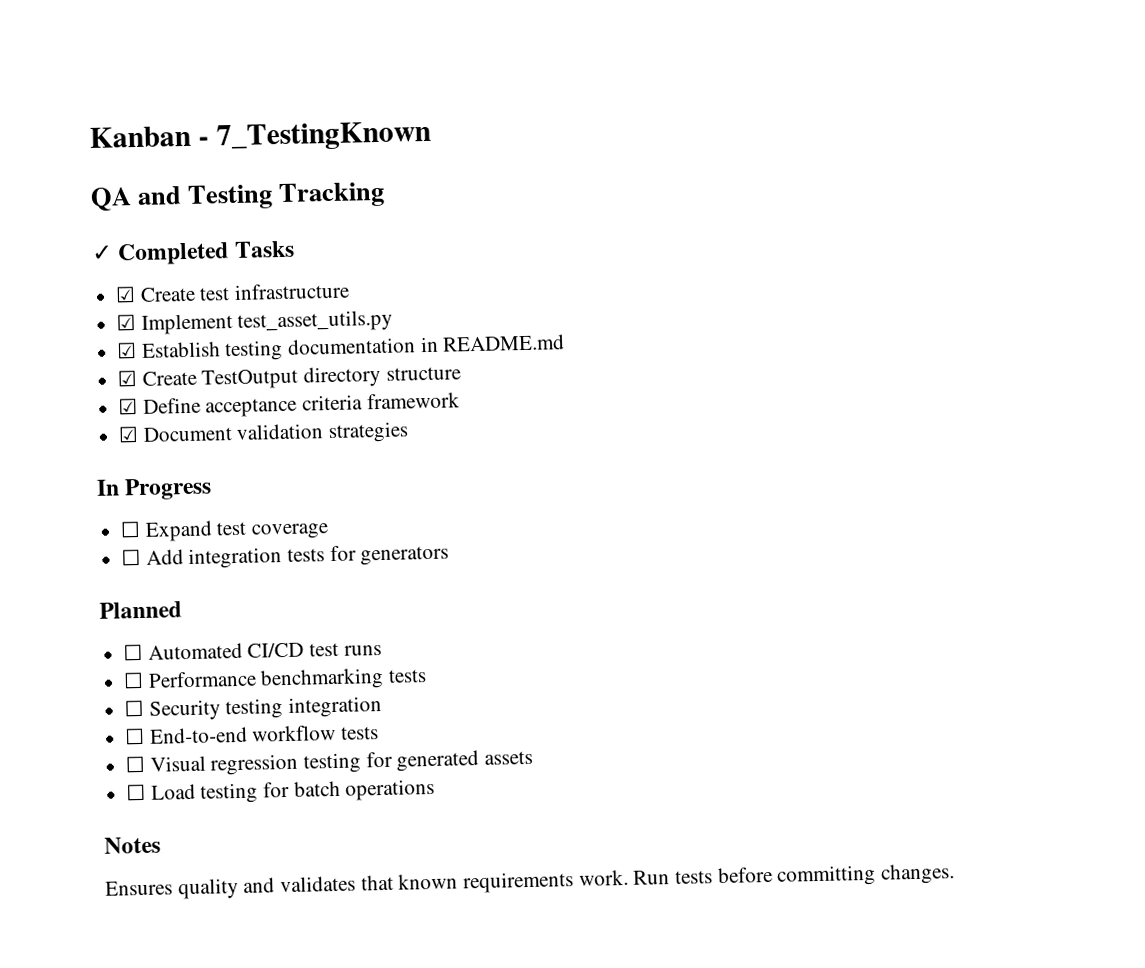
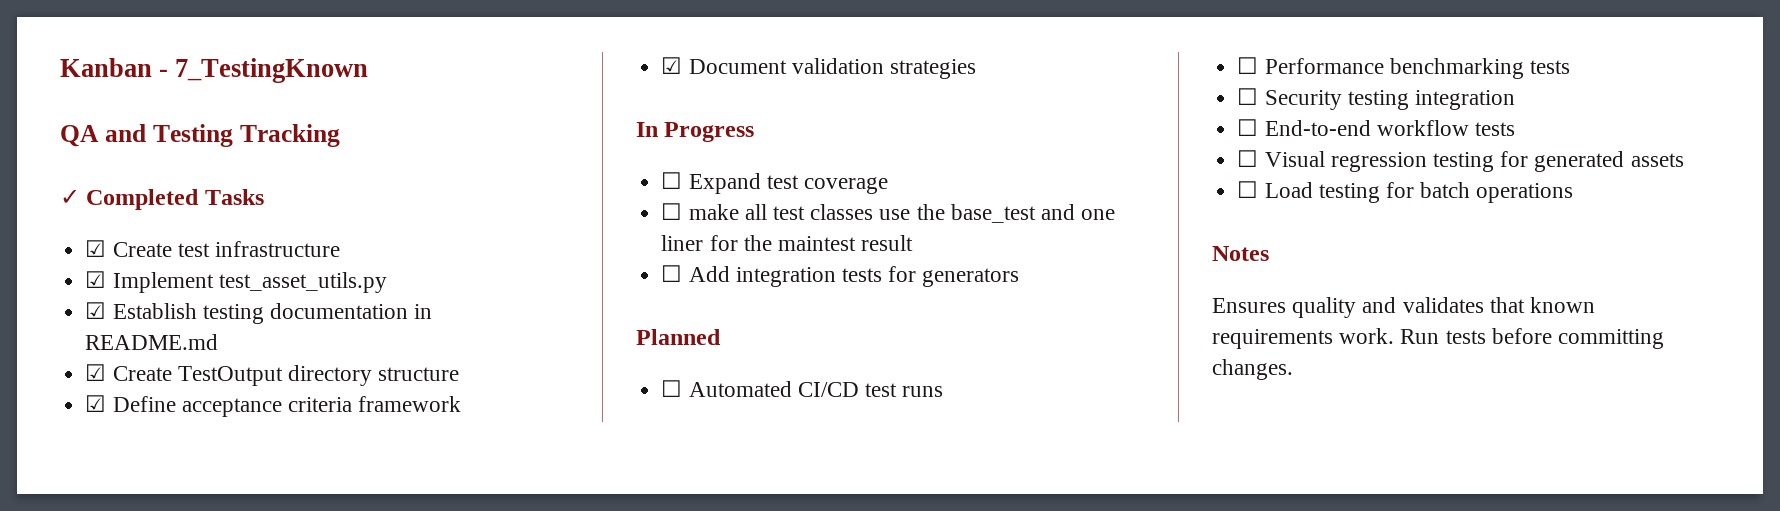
(330, 531) none -> [661,203,1116,223] [661,235,914,251] // ☐ make all test classes use the base_test and one liner for the maintest result

